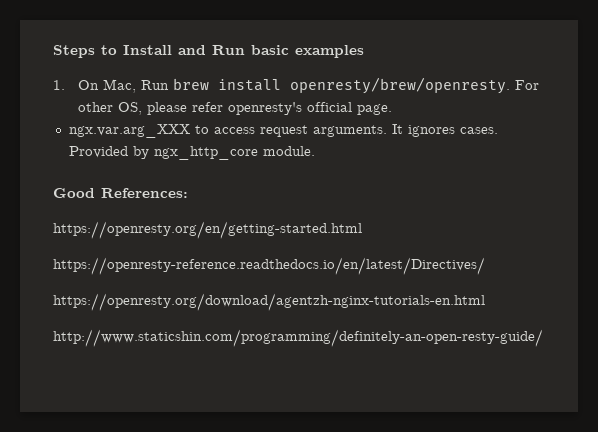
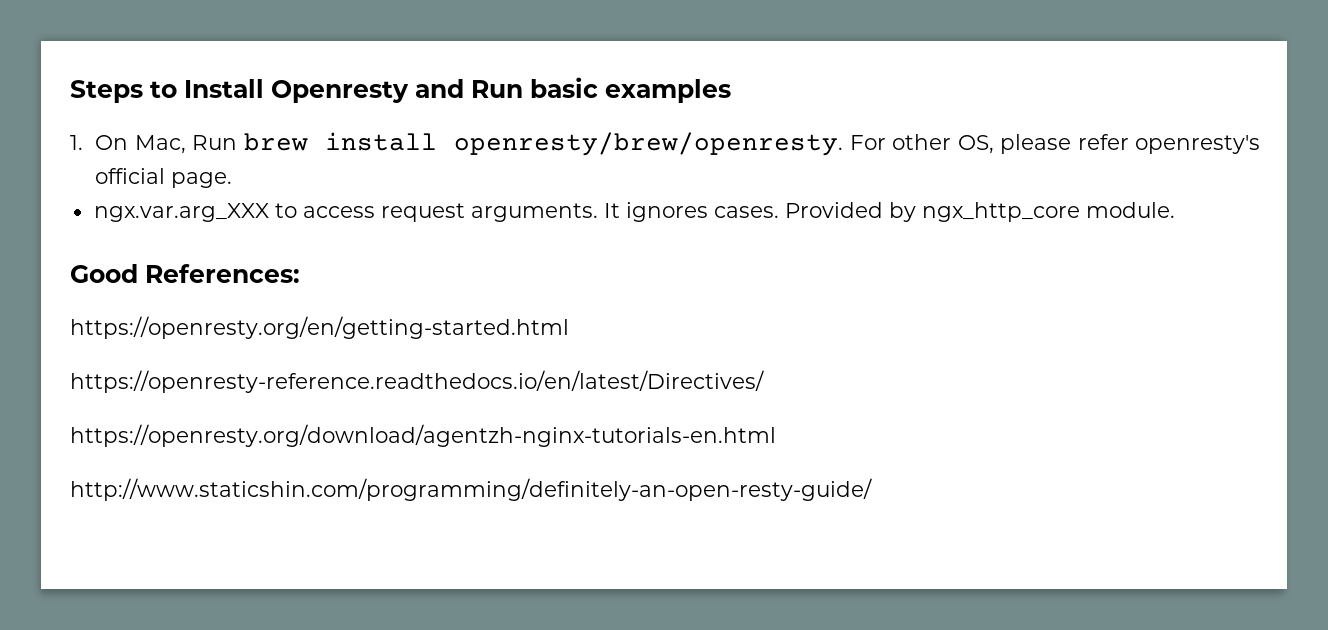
(172, 50) none -> [271,80,409,103] Openresty

